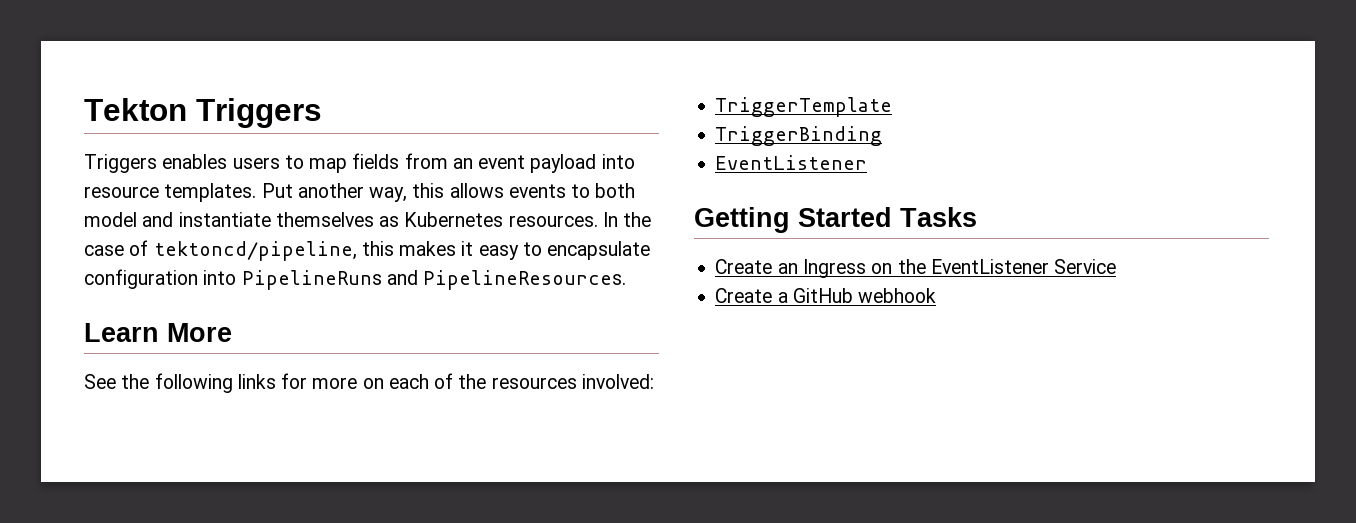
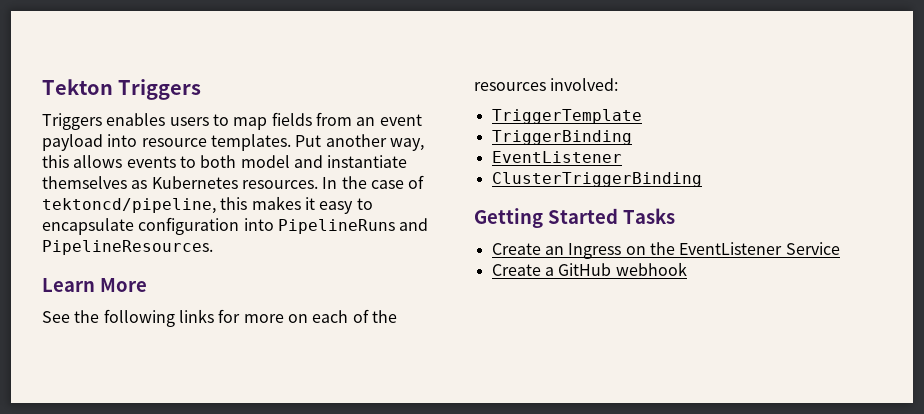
(868, 162) none -> [491,172,702,187] // ClusterTriggerBinding

